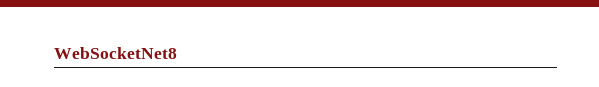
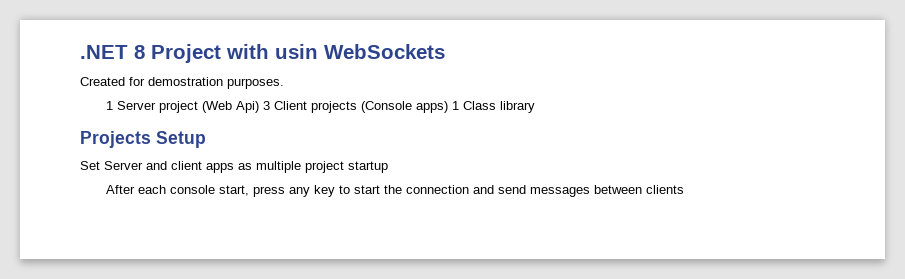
[54,47,177,59] WebSocketNet8 -> [80,44,445,63] [80,77,284,89] [106,101,536,113] [80,131,206,148] [80,161,388,173] [106,185,685,197] .NET 8 Project with usin WebSockets // Created for demostration purposes. // 1 Server project (Web Api) 3 Client projects (Console apps) 1 Class library // Projects Setup // Set Server and client apps as multiple project startup // After each console start, press any key to start the connection and send messages between clients

